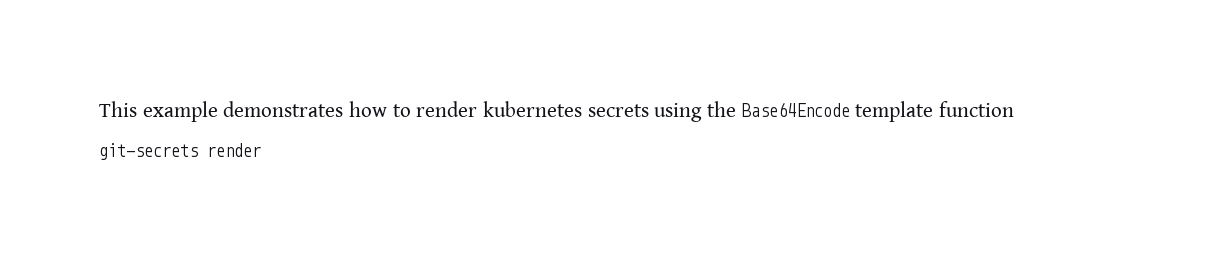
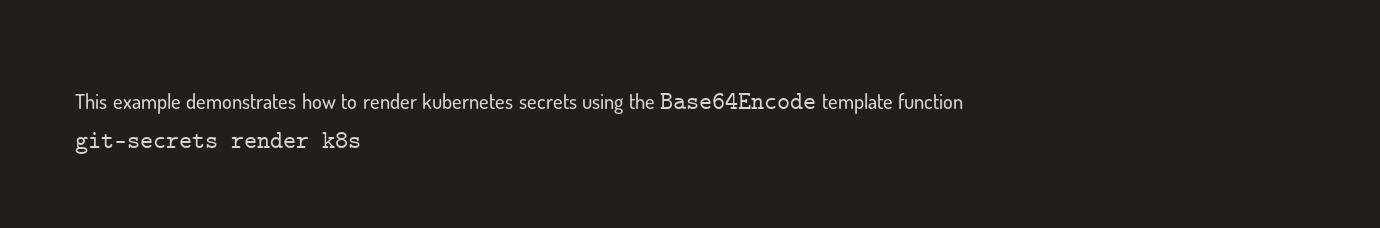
(261, 150) none -> [322,132,361,148] k8s

